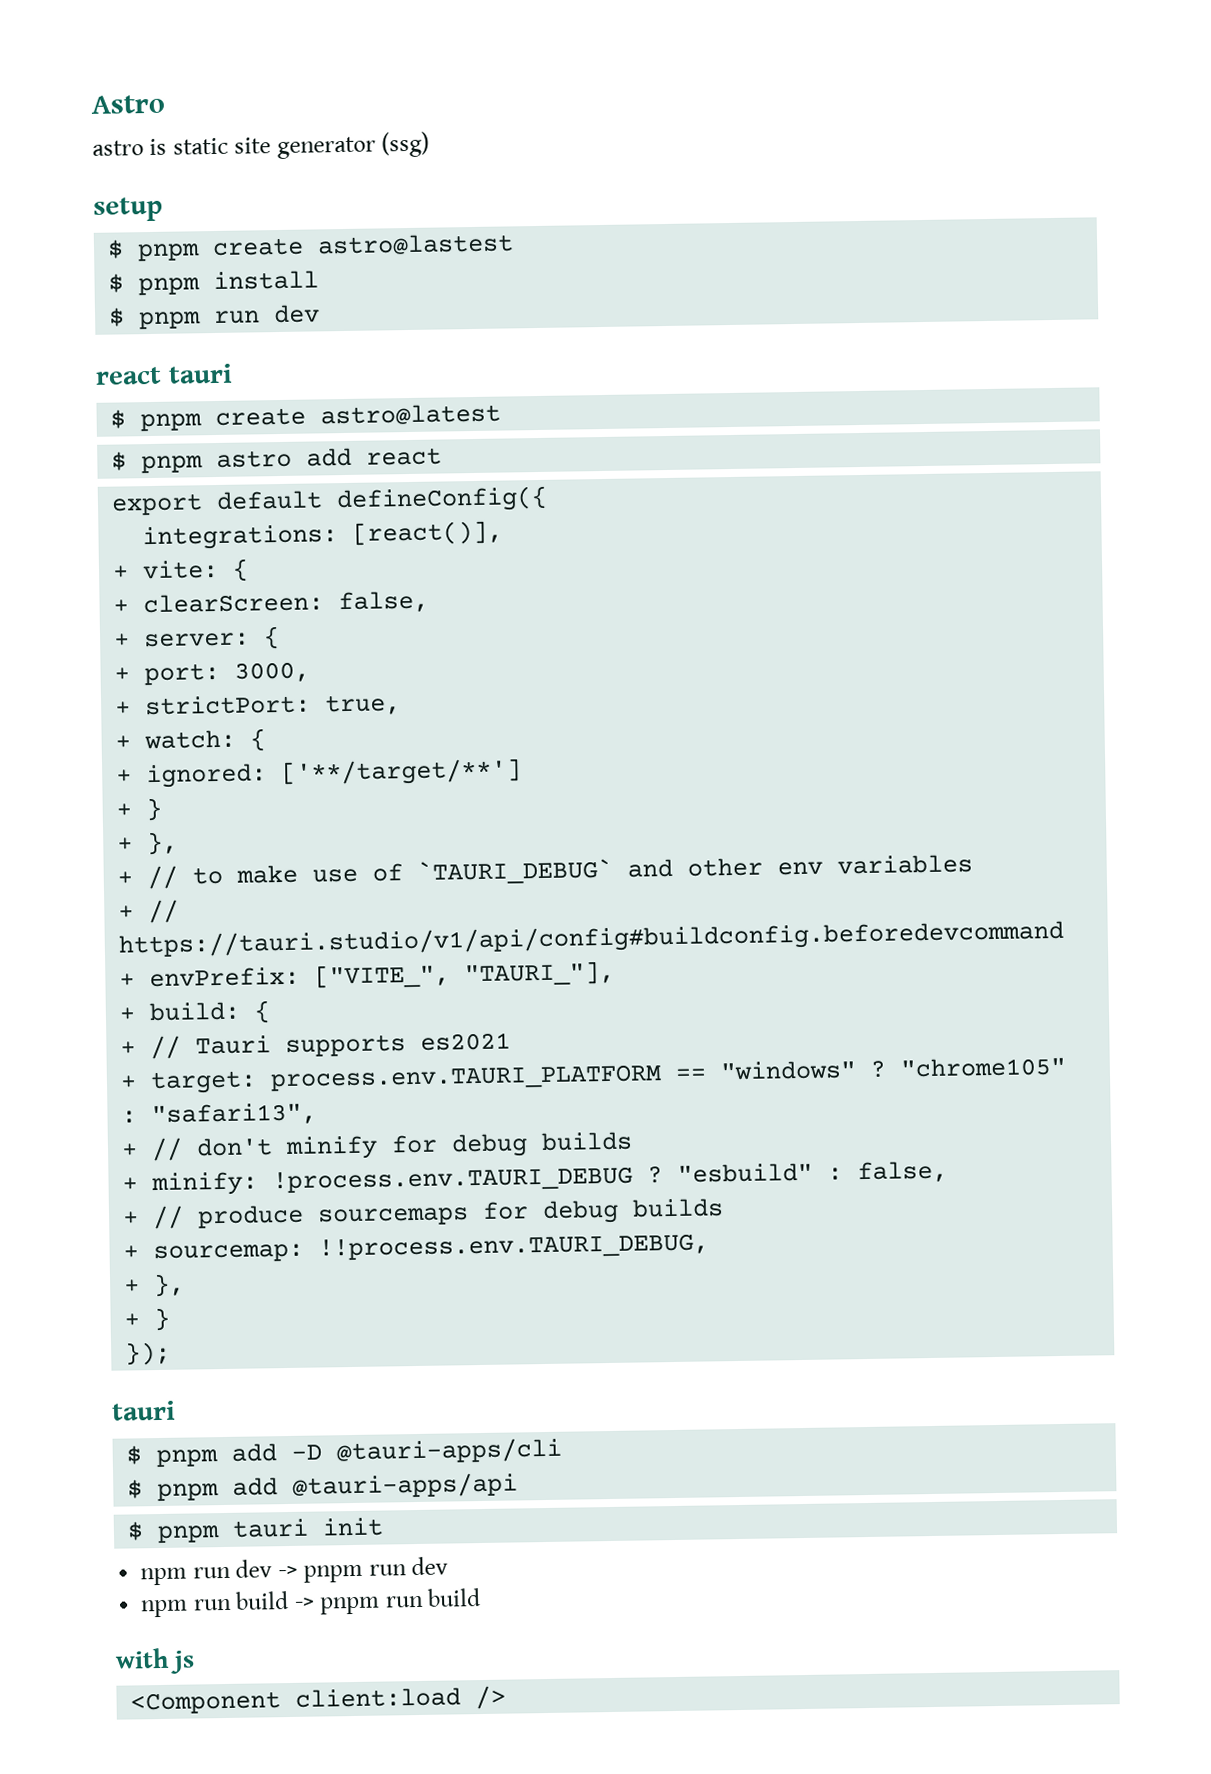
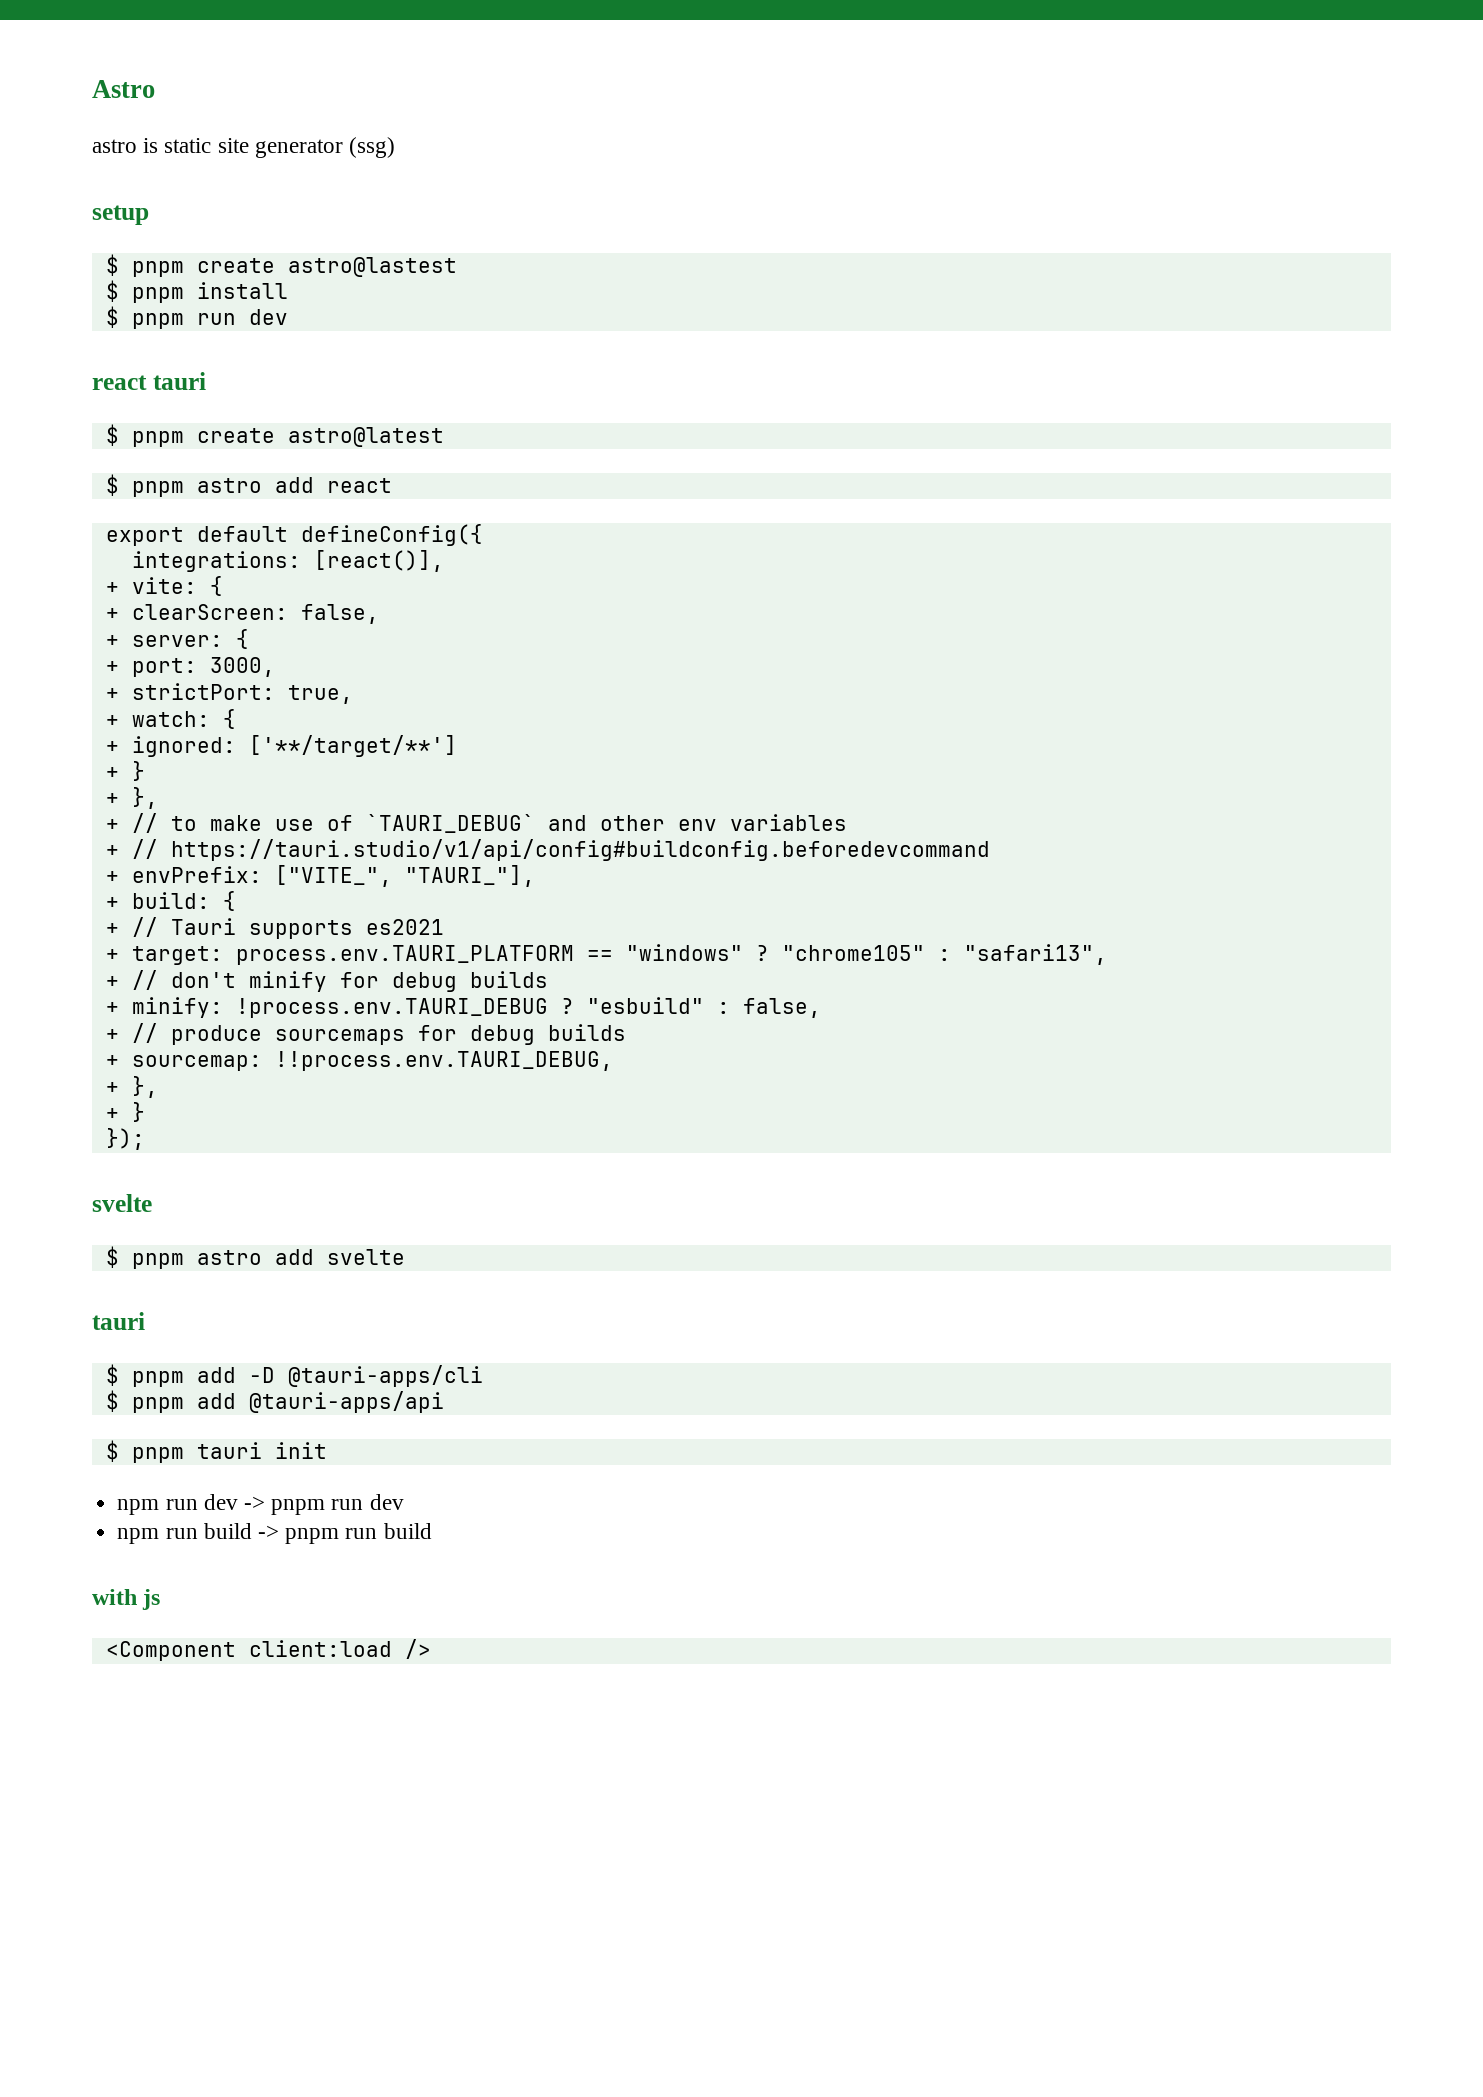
(172, 1353) none -> [92,1194,152,1212] [105,1246,405,1269] // svelte // $ pnpm astro add svelte

